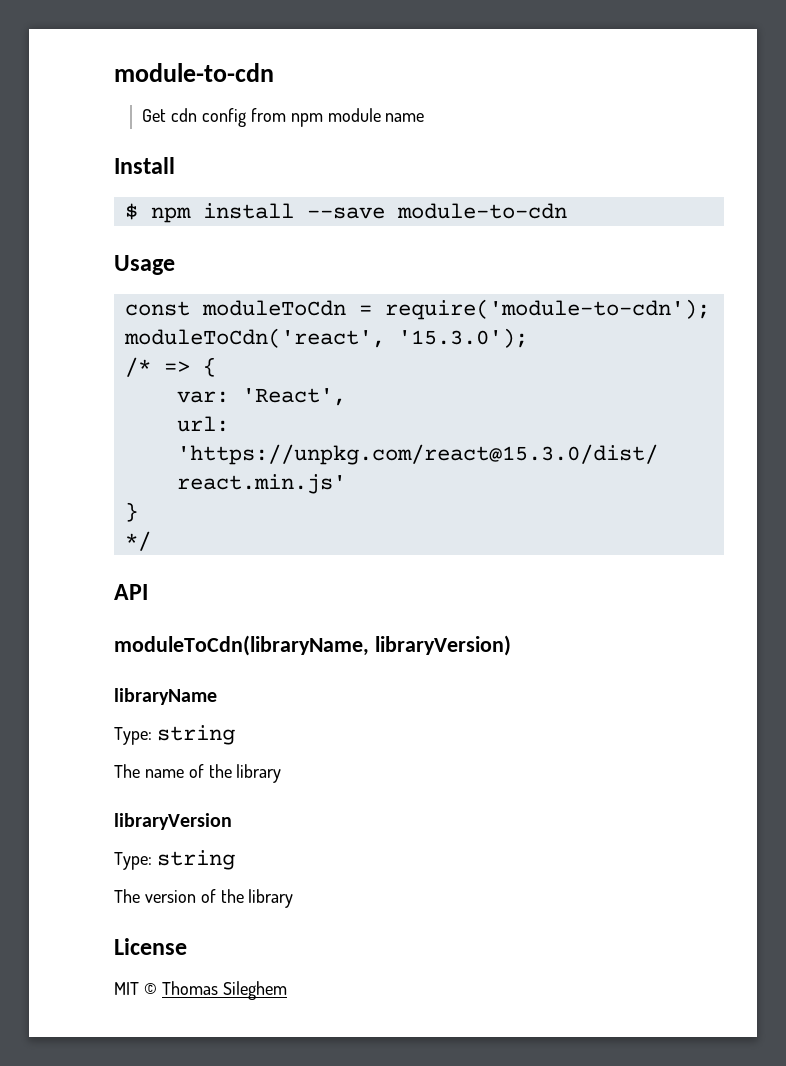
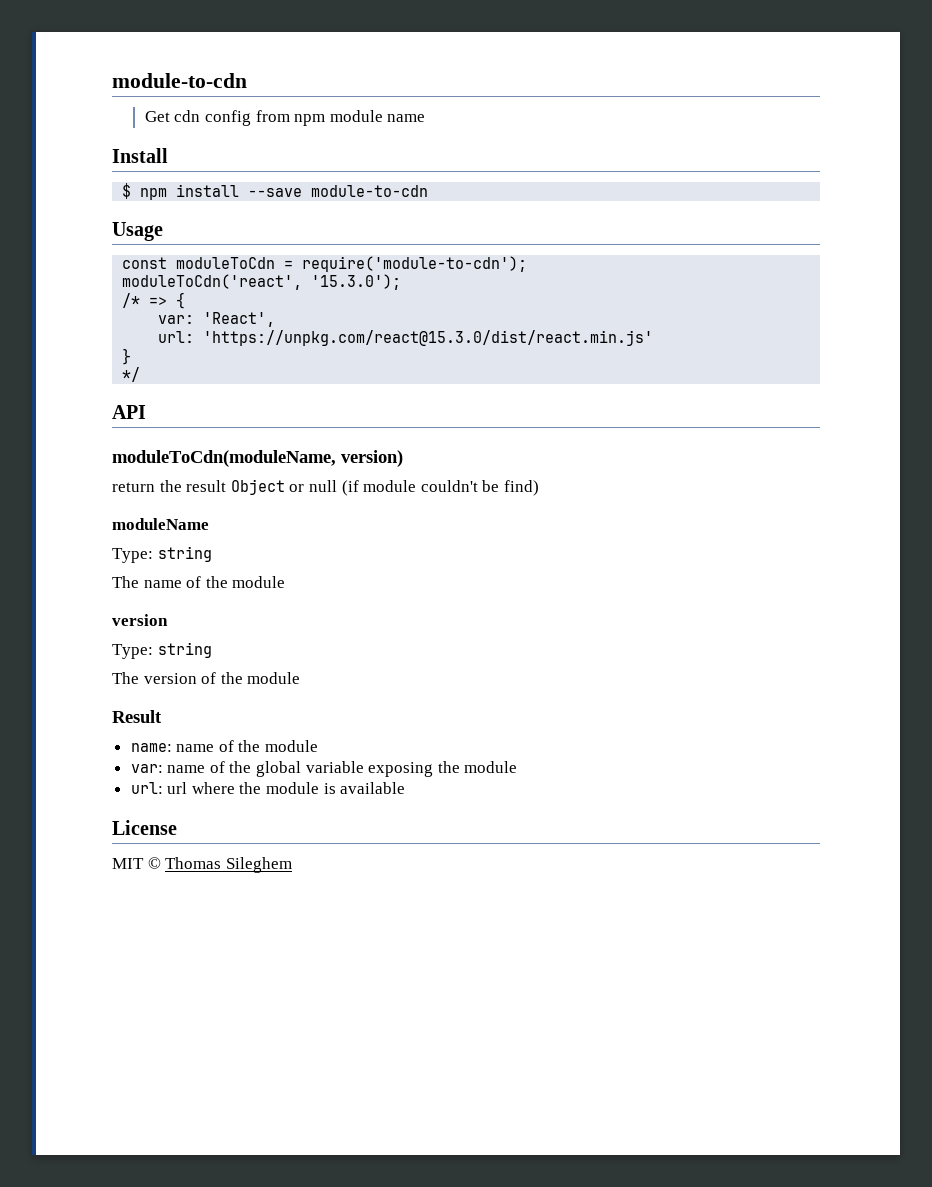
[114,635,511,656] [114,688,217,705] moduleToCdn(libraryName, libraryVersion) // libraryName -> [112,450,403,467] [112,479,539,496] [112,518,209,530] moduleToCdn(moduleName, version) // return the result Object or null (if module couldn't be find) // moduleName
[236,764,282,783] [114,813,232,830] library // libraryVersion -> [232,576,286,588] [112,614,168,626] module // version
[248,889,294,908] library -> [247,672,301,684] [112,710,162,723] [130,740,319,752] [130,761,518,777] [130,782,406,794] module // Result // name: name of the module // var: name of the global variable exposing the module // url: url where the module is available

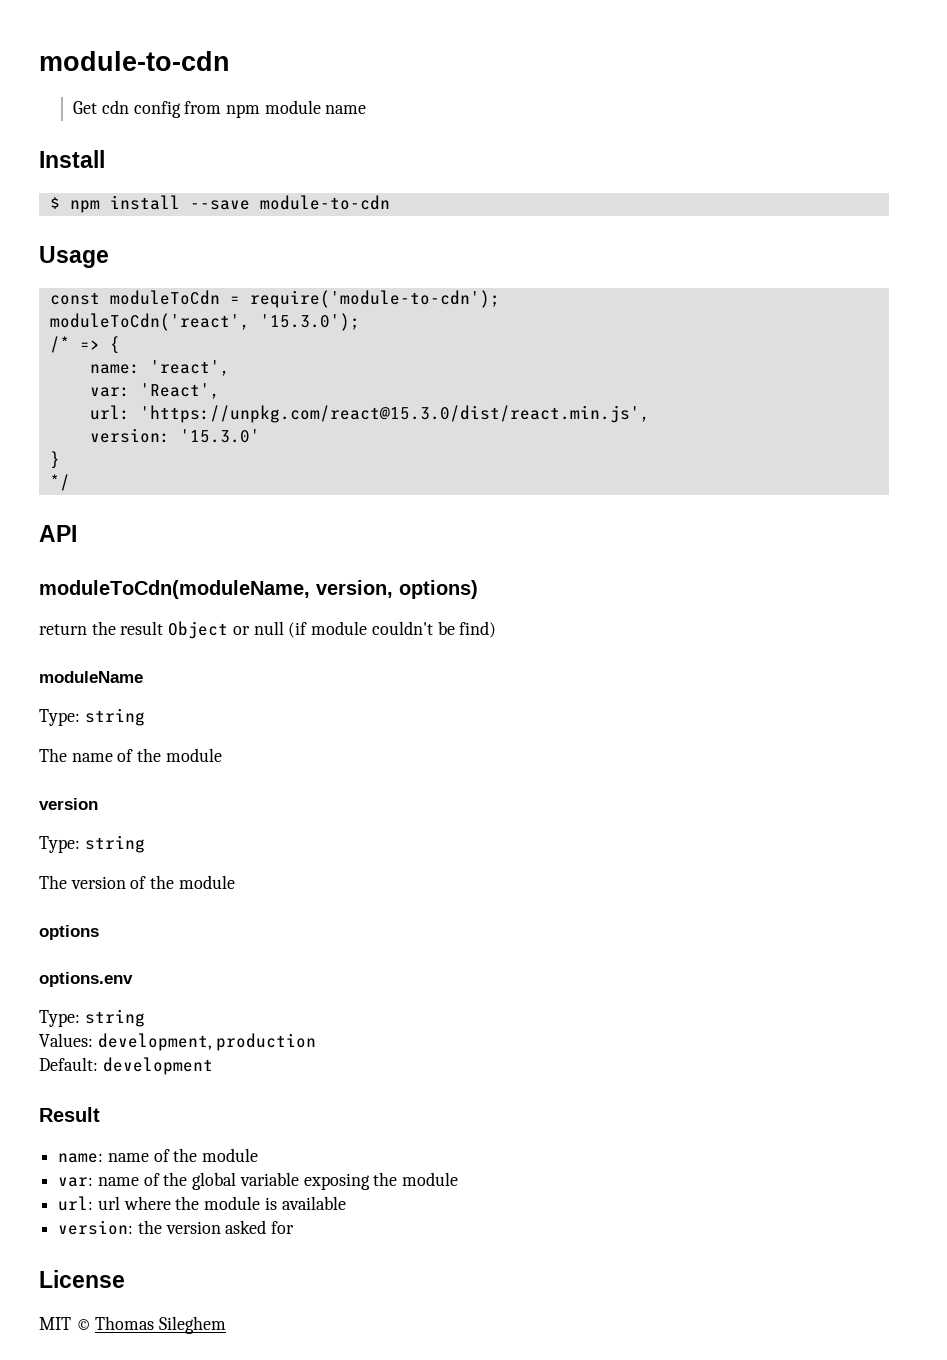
(186, 300) none -> [89,360,230,376] // name: 'react',
[203,330,654,346] 'https://unpkg.com/react@15.3.0/dist/react.min.js' -> [139,405,650,423] [89,428,260,443] 'https://unpkg.com/react@15.3.0/dist/react.min.js', // version: '15.3.0'
[341,450,403,467] version) -> [316,580,478,599] version, options)
(301, 678) none -> [39,925,99,940] [39,972,133,987] [39,1009,145,1027] [39,1033,317,1051] [39,1057,213,1075] // options // options.env // Type: string // Values: development, production // Default: development
(406, 788) none -> [58,1220,295,1235] // version: the version asked for

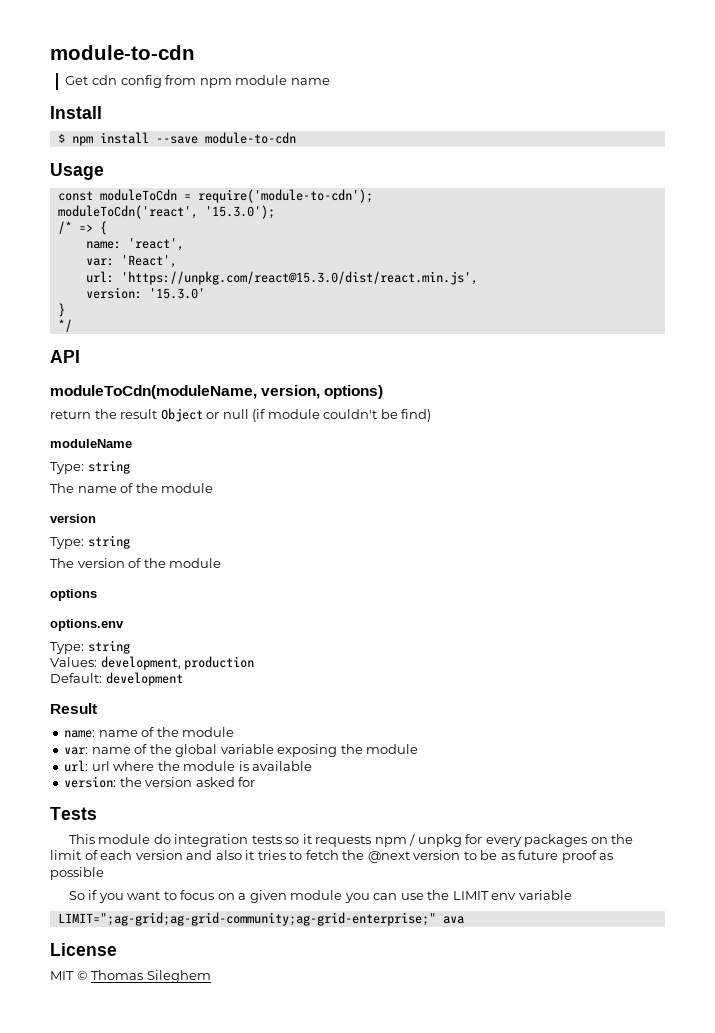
(295, 1227) none -> [50,807,97,820] [68,833,634,847] [50,850,614,863] [50,867,104,880] [68,890,572,903] [57,912,464,926] // Tests // This module do integration tests so it requests npm / unpkg for every packages on the limit of each version and also it tries to fetch the @next version to be as future proof as possible // So if you want to focus on a given module you can use the LIMIT env variable // LIMIT=";ag-grid;ag-grid-community;ag-grid-enterprise;" ava

